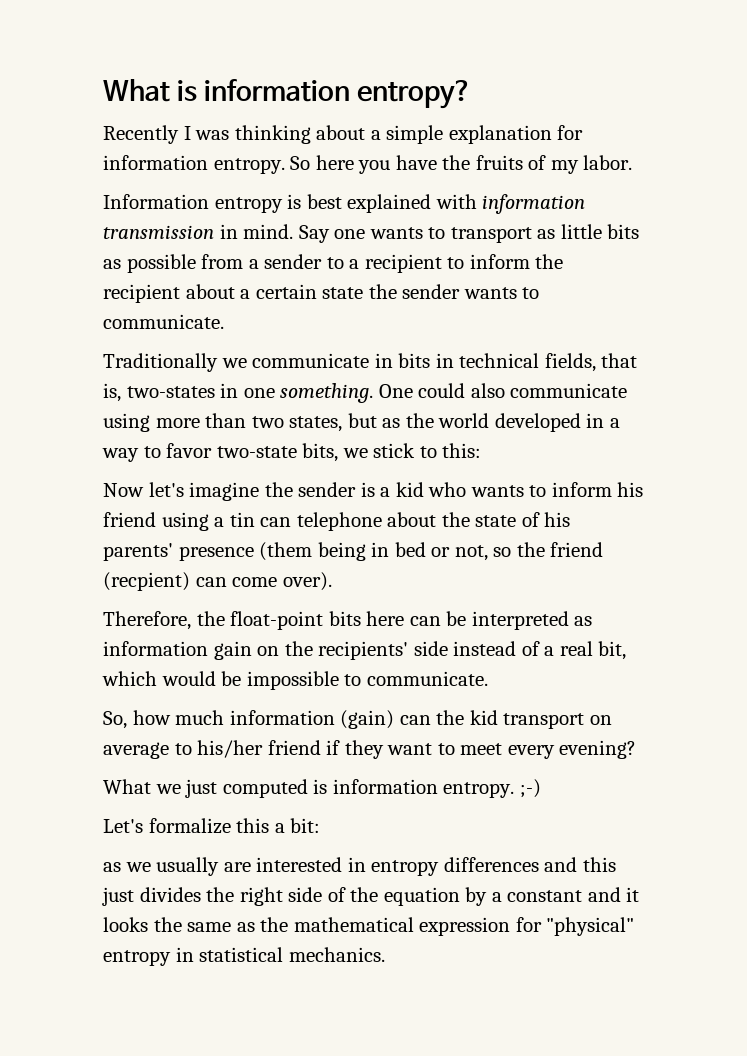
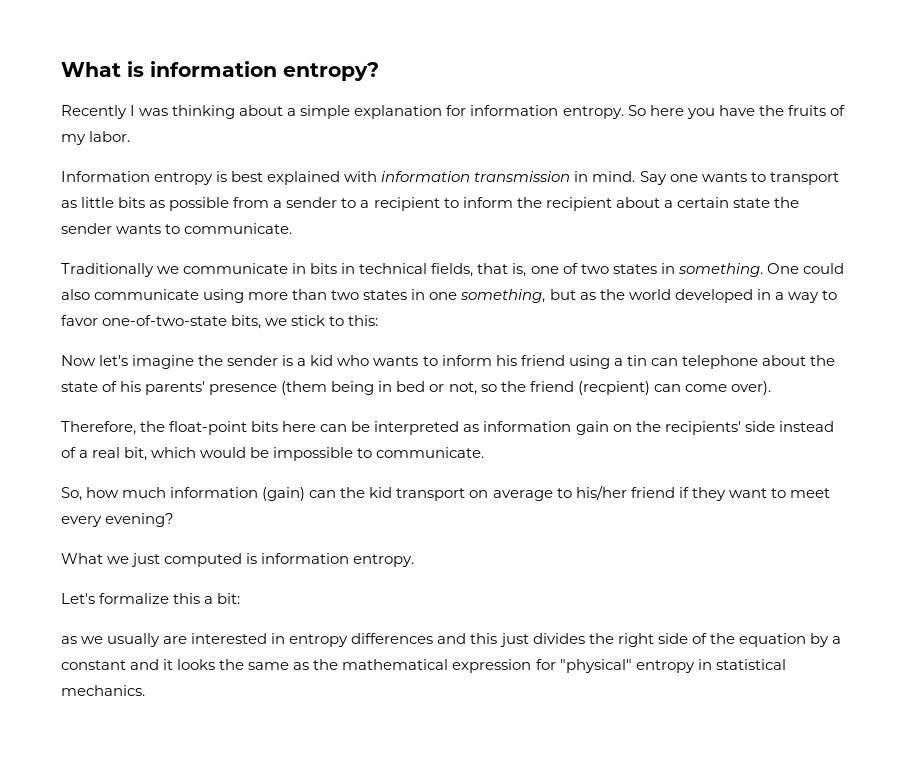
[126,383,275,398] two-states in one -> [530,263,675,274] one of two states in
[289,416,343,432] states, -> [363,289,546,303] states in one something,
[216,446,297,458] two-state -> [102,315,228,326] one-of-two-state
[519,779,541,798] ;-) -> (415, 560) none

